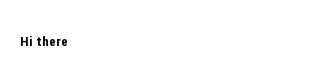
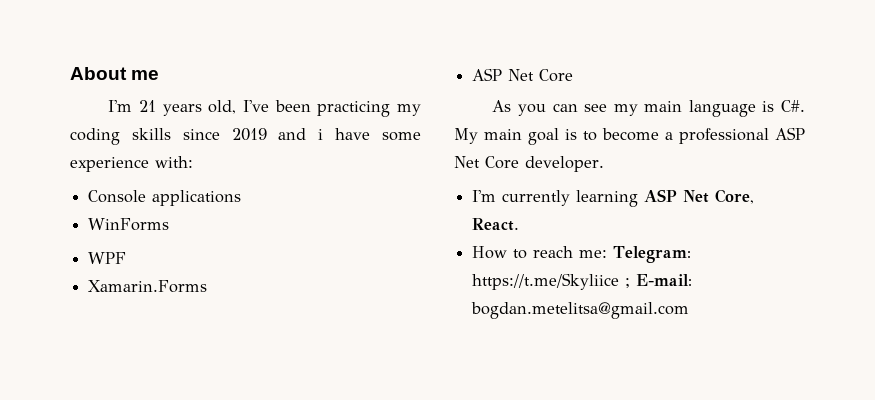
[20,36,68,46] Hi there -> [70,67,160,80] [108,100,421,117] [70,128,421,145] [70,156,193,172] [88,190,242,206] [88,218,170,231] [88,252,127,264] [88,280,208,293] [472,68,574,82] [492,100,805,117] [454,127,805,145] [454,156,604,172] [472,189,755,207] [472,218,520,231] [472,246,692,263] [472,273,693,290] [471,302,690,319] About me // I'm 21 years old, I've been practicing my coding skills since 2019 and i have some experience with: // Console applications // WinForms // WPF // Xamarin.Forms // ASP Net Core // As you can see my main language is C#. My main goal is to become a professional ASP Net Core developer. // I'm currently learning ASP Net Core, React. // How to reach me: Telegram: https://t.me/Skyliice ; E-mail: bogdan.metelitsa@gmail.com

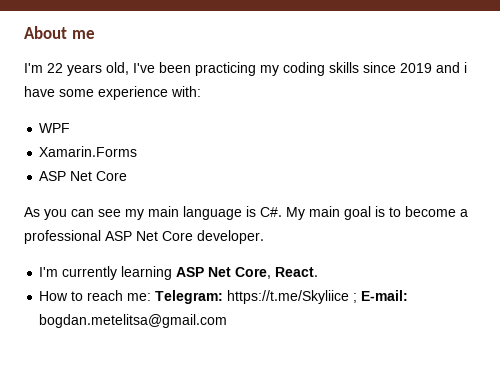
[139,100,157,112] 21 -> [47,63,63,73] 22
[88,190,242,206] [88,218,170,231] // Console applications // WinForms -> (201, 91) none

